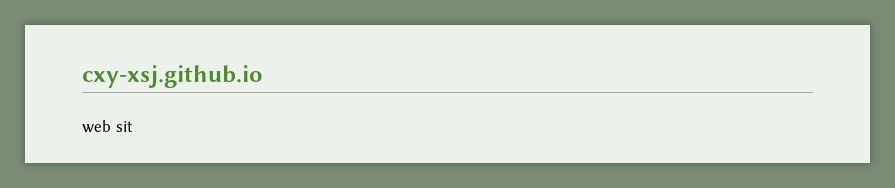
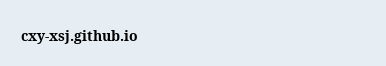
[82,120,133,133] // web sit -> (138, 37) none

